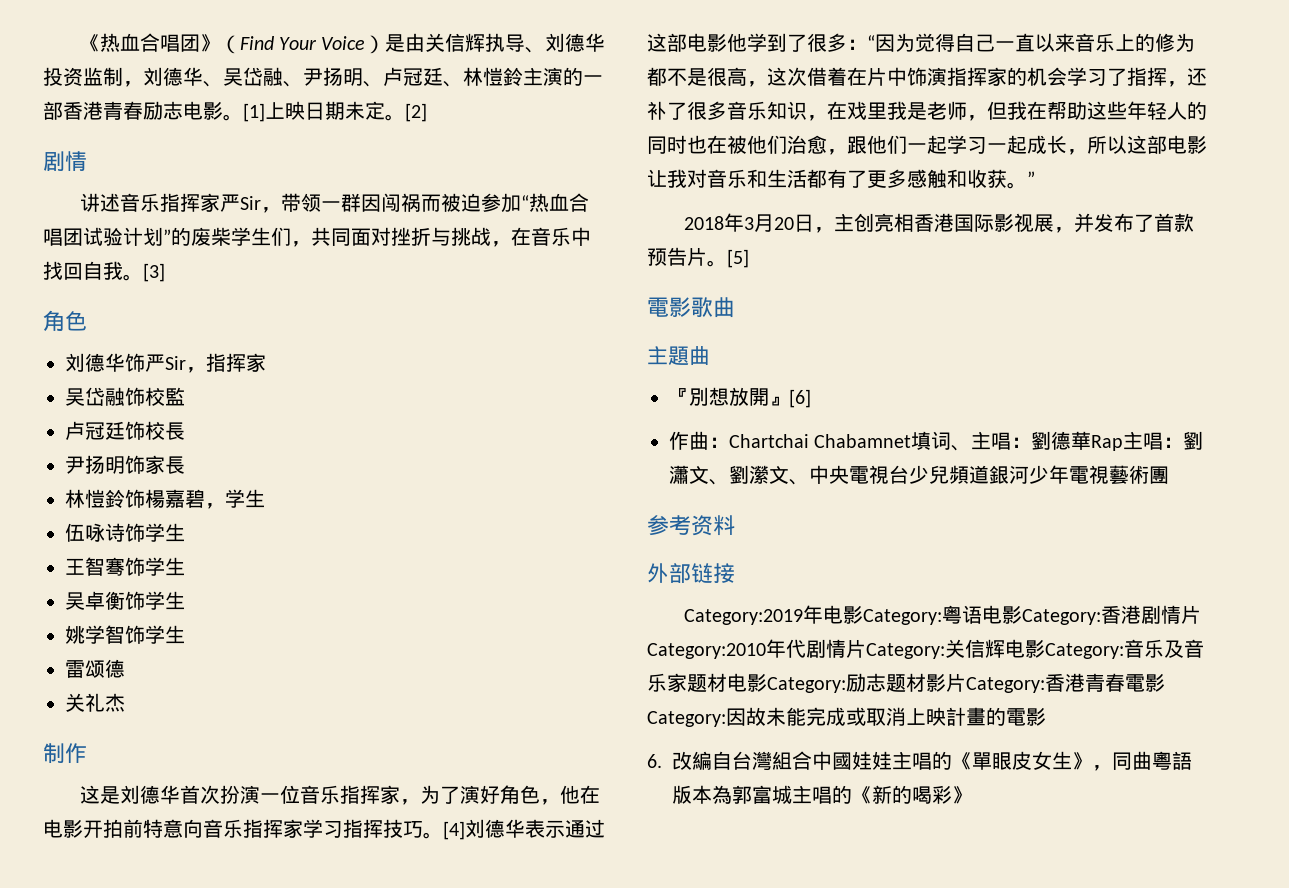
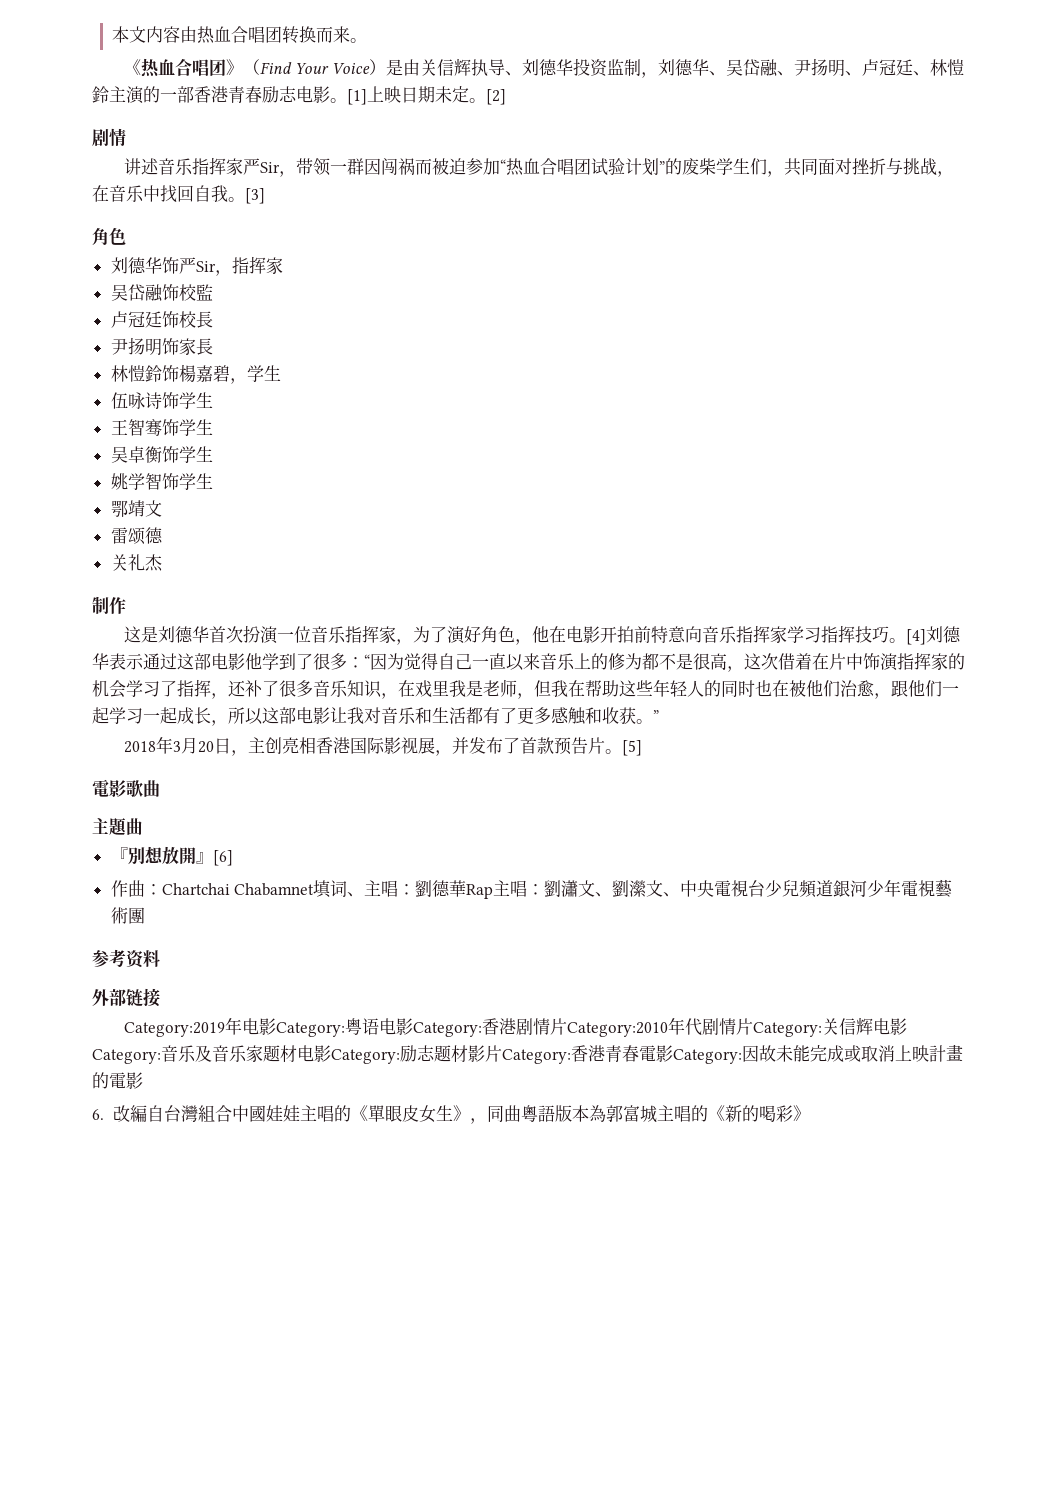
(79, 43) none -> [112,26,368,44] 本文内容由热血合唱团转换而来。 //
(185, 634) none -> [110,500,162,518] // 鄂靖文

